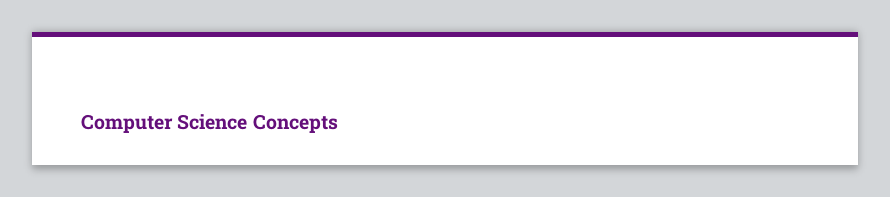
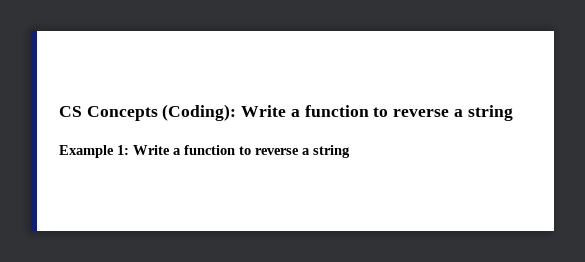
[81,114,338,133] Computer Science Concepts -> [59,104,513,121] [59,145,350,158] CS Concepts (Coding): Write a function to reverse a string // Example 1: Write a function to reverse a string

